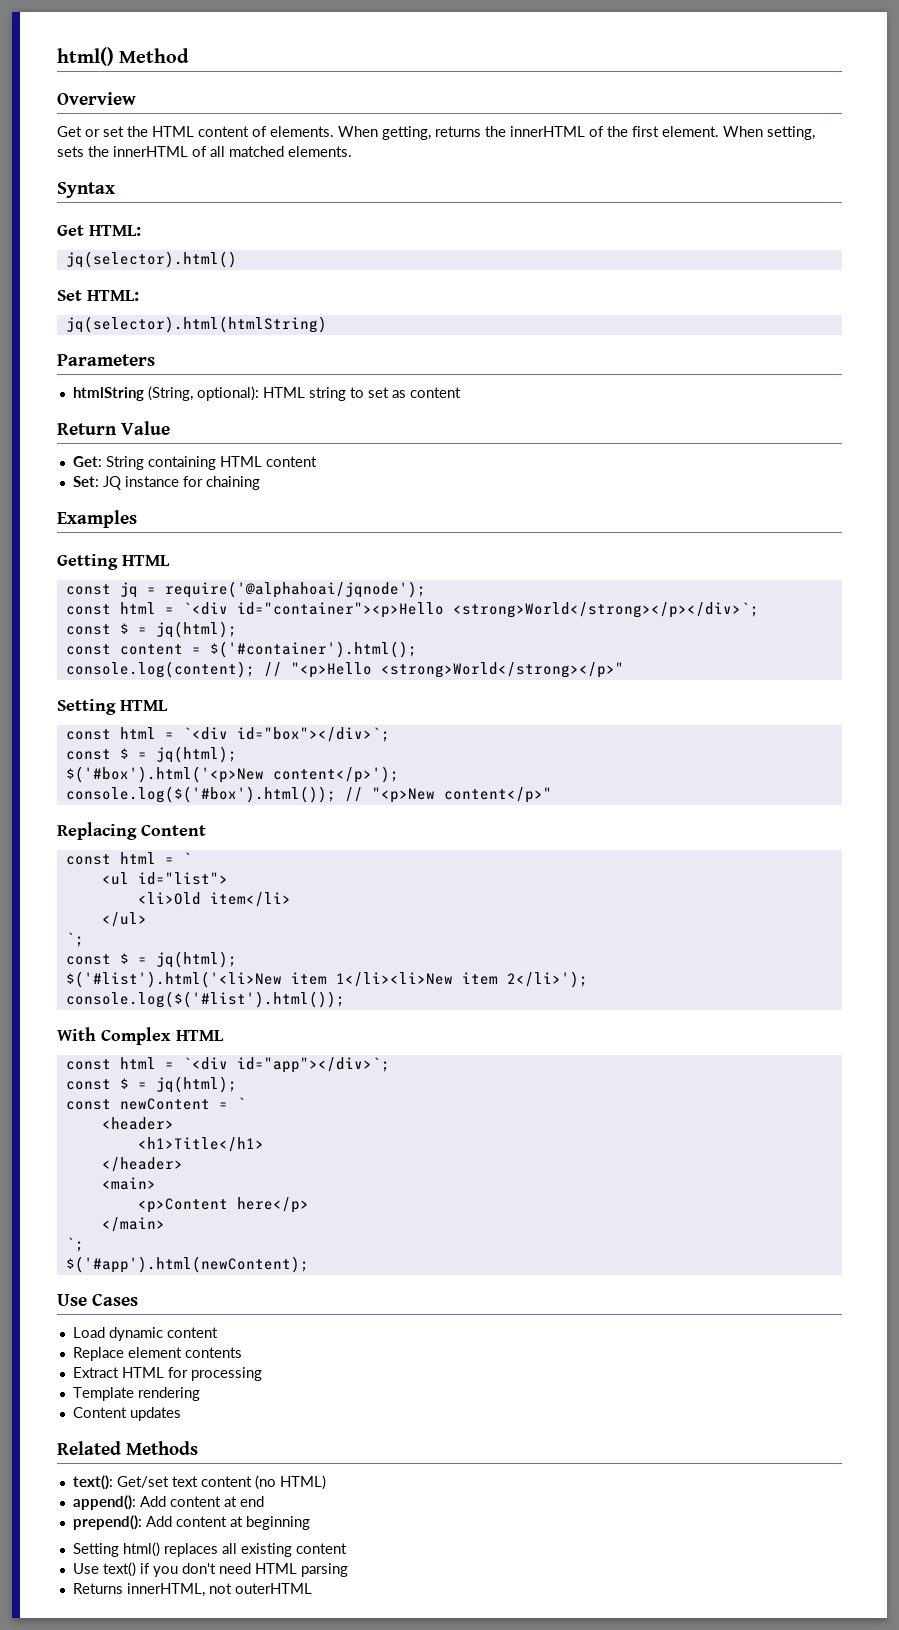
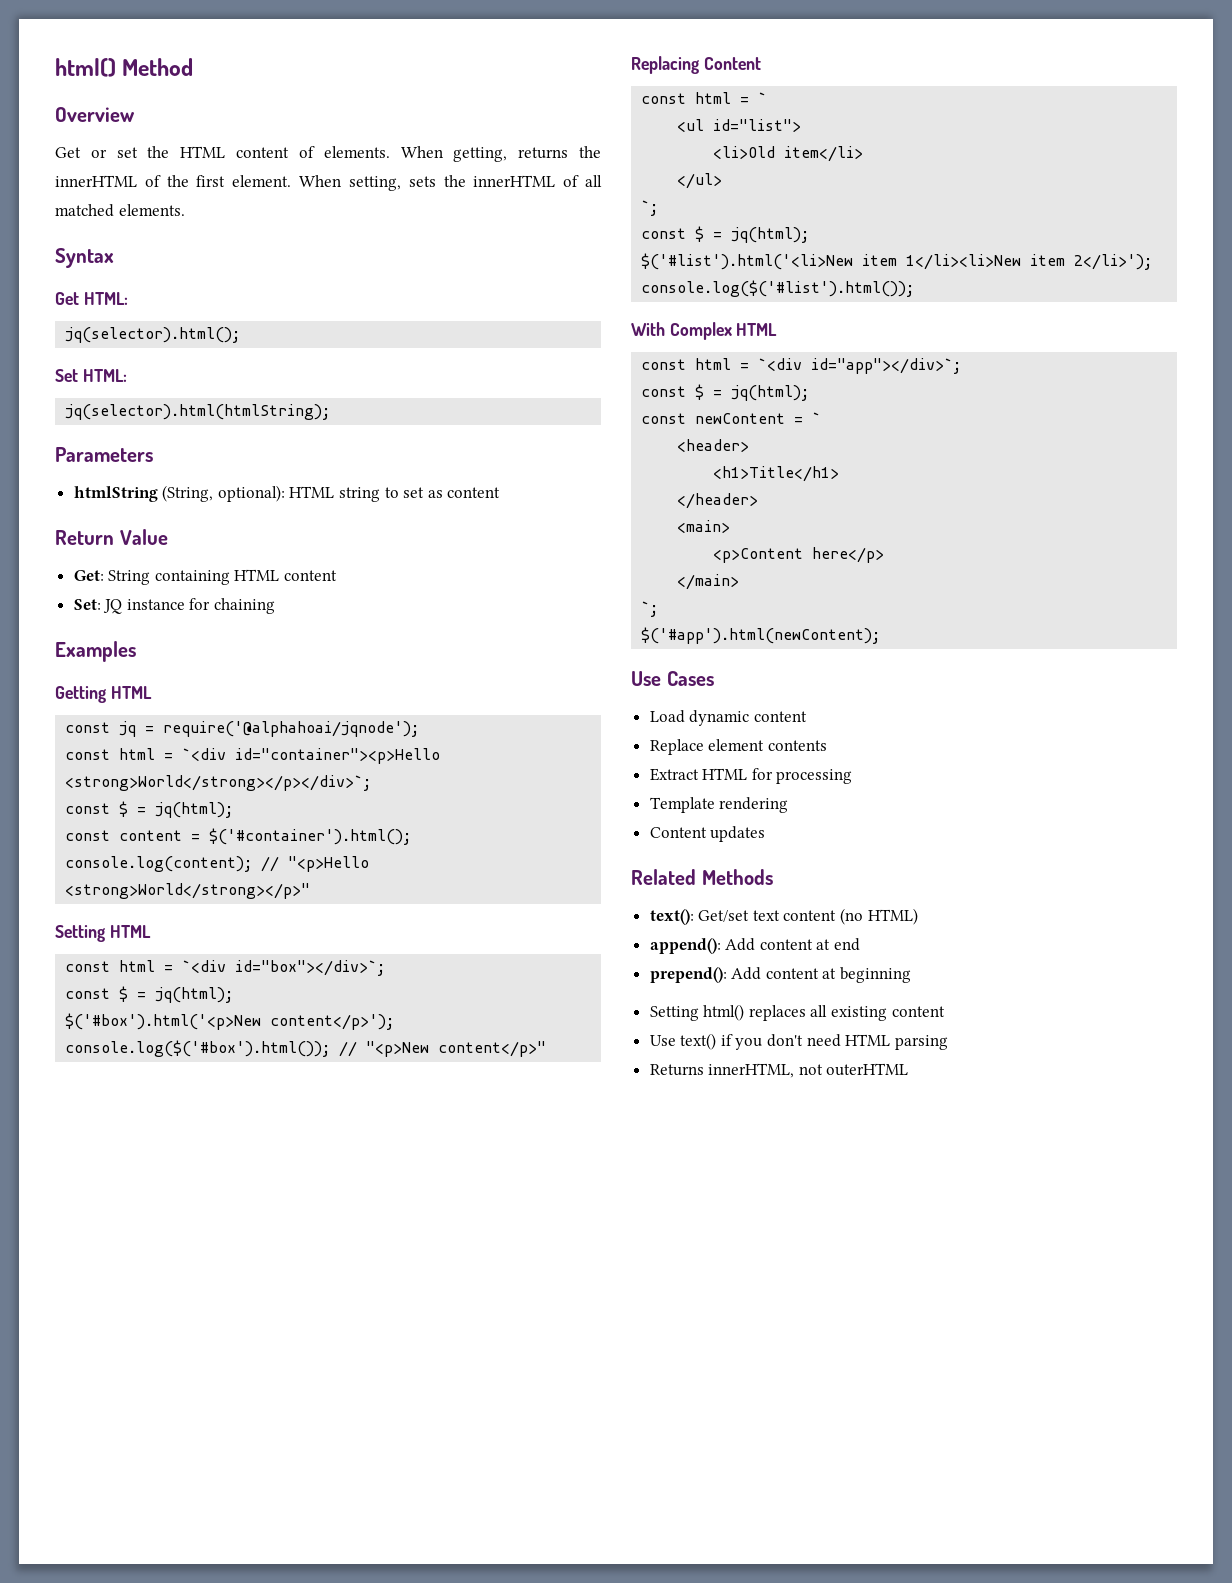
[65,251,237,268] jq(selector).html() -> [65,327,241,343] jq(selector).html();
[65,316,327,333] jq(selector).html(htmlString) -> [65,404,331,420] jq(selector).html(htmlString);

